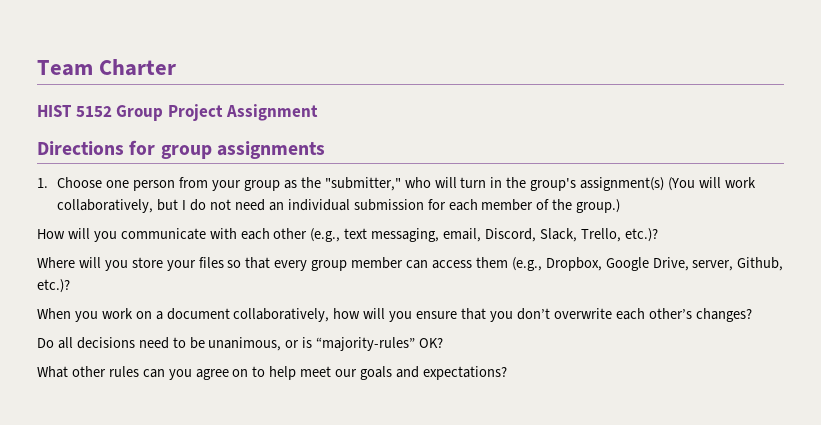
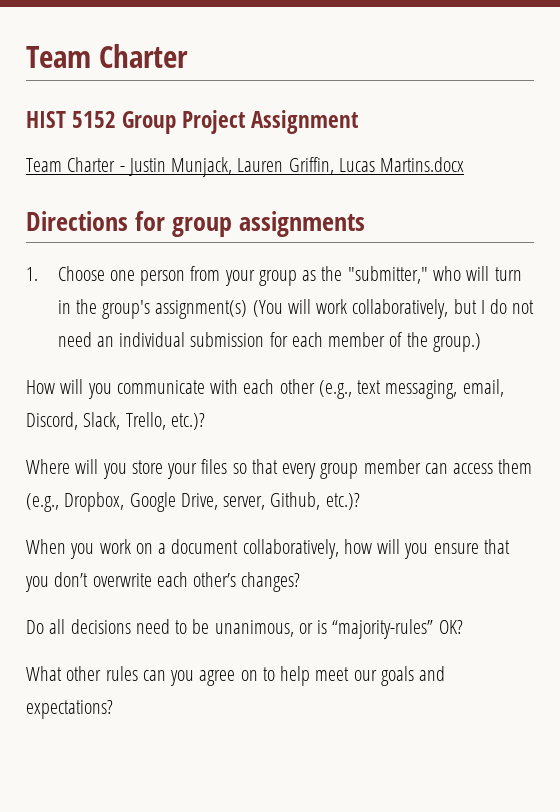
(319, 112) none -> [26,157,465,177] // Team Charter - Justin Munjack, Lauren Griffin, Lucas Martins.docx

